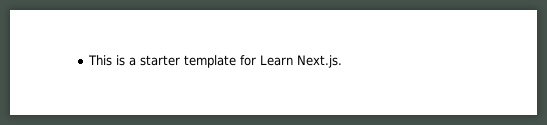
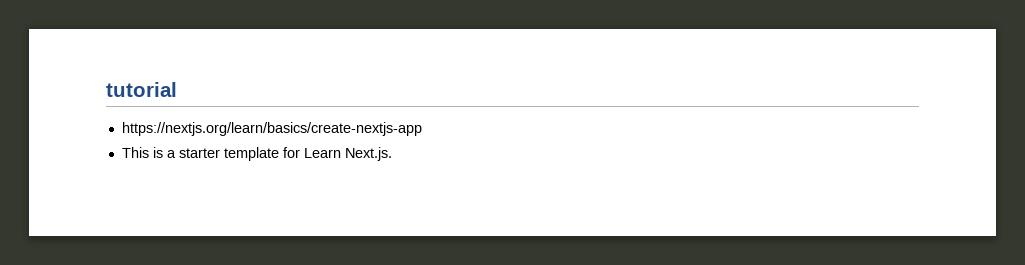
(87, 60) none -> [106,82,177,97] [121,122,422,136] tutorial // https://nextjs.org/learn/basics/create-nextjs-app //

